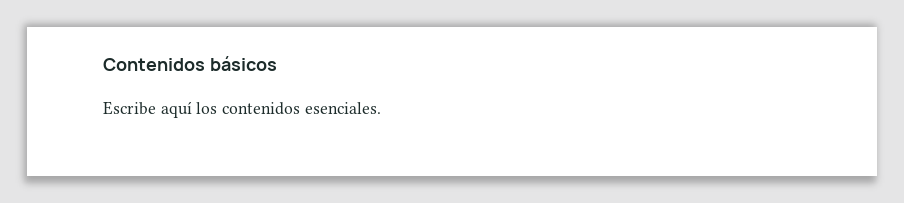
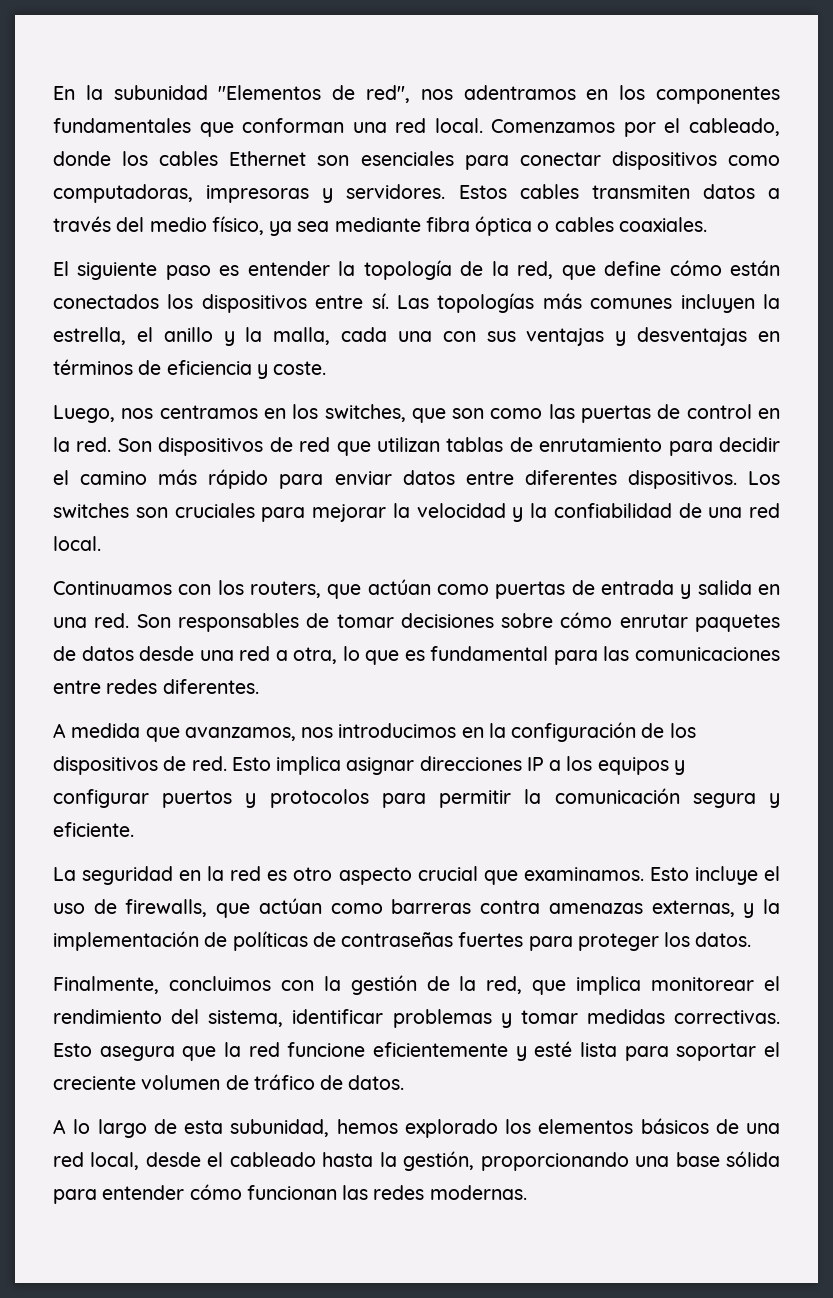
[103,56,277,71] [103,101,381,118] Contenidos básicos // Escribe aquí los contenidos esenciales. -> [53,85,780,104] [53,118,780,137] [53,151,780,170] [53,184,780,203] [53,216,707,236] [53,260,780,280] [53,293,780,313] [53,327,780,346] [53,359,327,379] [53,404,780,423] [53,437,780,456] [53,469,781,489] [53,503,780,522] [53,536,101,551] [53,579,781,599] [53,612,780,632] [53,646,781,665] [53,679,259,694] [53,722,696,742] [53,756,685,775] [53,788,780,808] [53,822,134,837] [53,866,780,885] [53,898,781,918] [53,931,752,951] [53,975,781,995] [53,1009,780,1028] [53,1041,780,1061] [53,1074,405,1090] [53,1118,780,1138] [53,1151,781,1171] [53,1184,527,1204] En la subunidad "Elementos de red", nos adentramos en los componentes fundamentales que conforman una red local. Comenzamos por el cableado, donde los cables Ethernet son esenciales para conectar dispositivos como computadoras, impresoras y servidores. Estos cables transmiten datos a través del medio físico, ya sea mediante fibra óptica o cables coaxiales. // El siguiente paso es entender la topología de la red, que define cómo están conectados los dispositivos entre sí. Las topologías más comunes incluyen la estrella, el anillo y la malla, cada una con sus ventajas y desventajas en términos de eficiencia y coste. // Luego, nos centramos en los switches, que son como las puertas de control en la red. Son dispositivos de red que utilizan tablas de enrutamiento para decidir el camino más rápido para enviar datos entre diferentes dispositivos. Los switches son cruciales para mejorar la velocidad y la confiabilidad de una red local. // Continuamos con los routers, que actúan como puertas de entrada y salida en una red. Son responsables de tomar decisiones sobre cómo enrutar paquetes de datos desde una red a otra, lo que es fundamental para las comunicaciones entre redes diferentes. // A medida que avanzamos, nos introducimos en la configuración de los dispositivos de red. Esto implica asignar direcciones IP a los equipos y configurar puertos y protocolos para permitir la comunicación segura y eficiente. // La seguridad en la red es otro aspecto crucial que examinamos. Esto incluye el uso de firewalls, que actúan como barreras contra amenazas externas, y la implementación de políticas de contraseñas fuertes para proteger los datos. // Finalmente, concluimos con la gestión de la red, que implica monitorear el rendimiento del sistema, identificar problemas y tomar medidas correctivas. Esto asegura que la red funcione eficientemente y esté lista para soportar el creciente volumen de tráfico de datos. // A lo largo de esta subunidad, hemos explorado los elementos básicos de una red local, desde el cableado hasta la gestión, proporcionando una base sólida para entender cómo funcionan las redes modernas.

